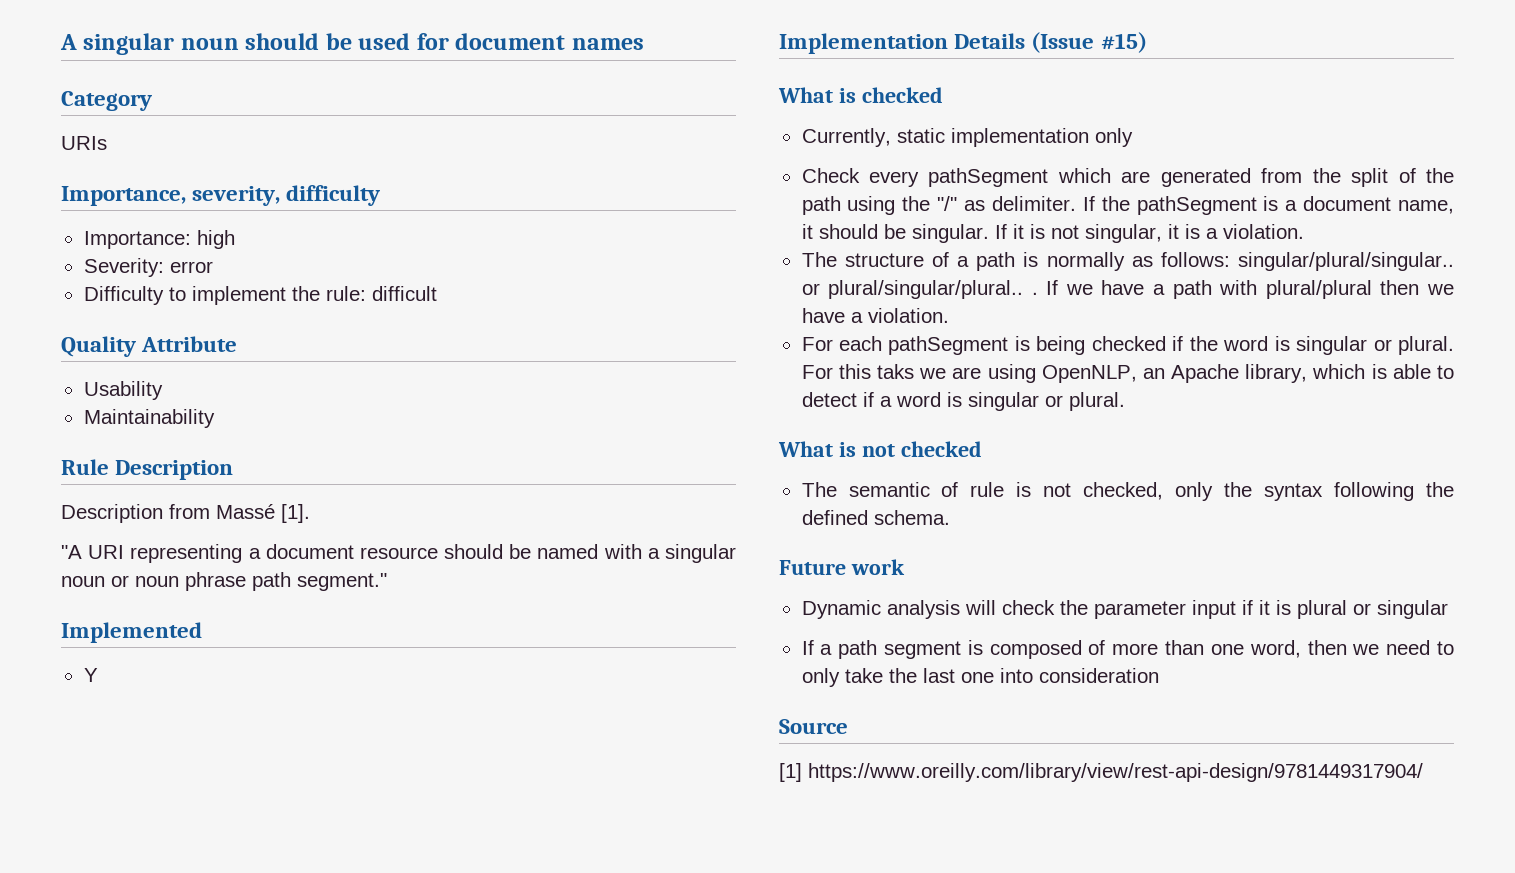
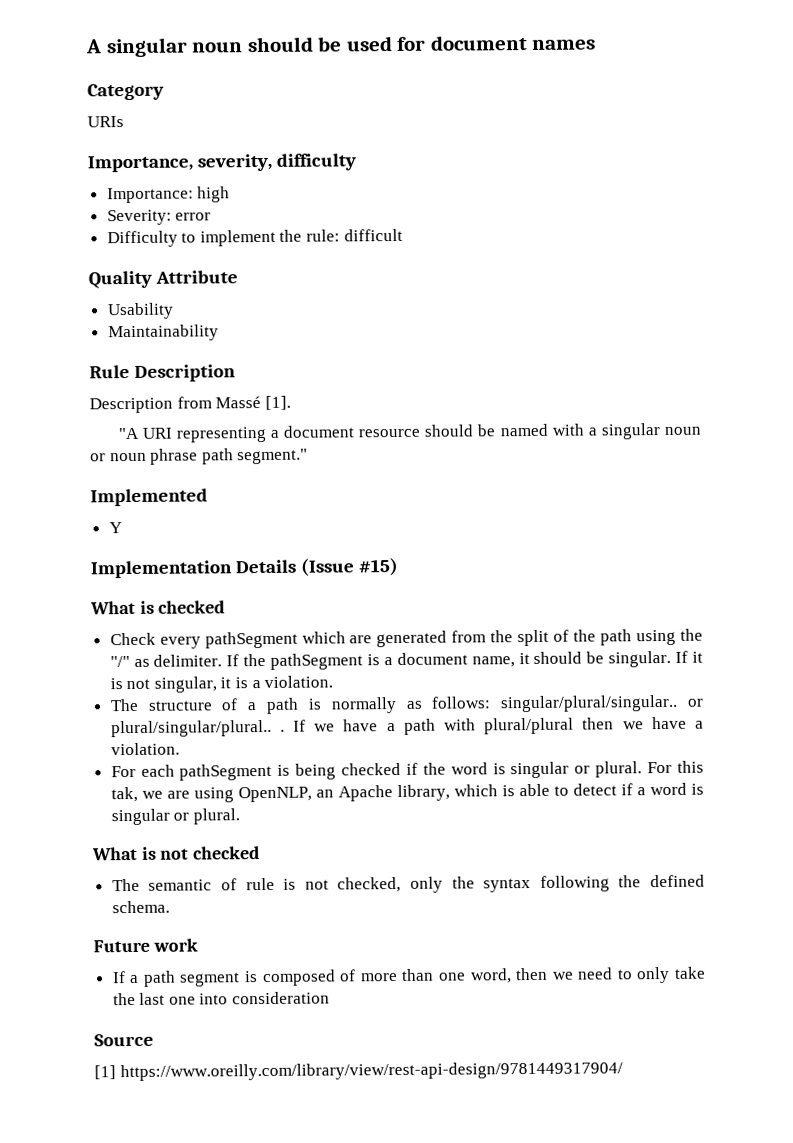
[801,128,1133,147] // Currently, static implementation only -> (226, 607) none
[876,364,914,379] taks -> [110,786,138,803] tak,
[801,600,1448,619] // Dynamic analysis will check the parameter input if it is plural or singular -> (198, 945) none

